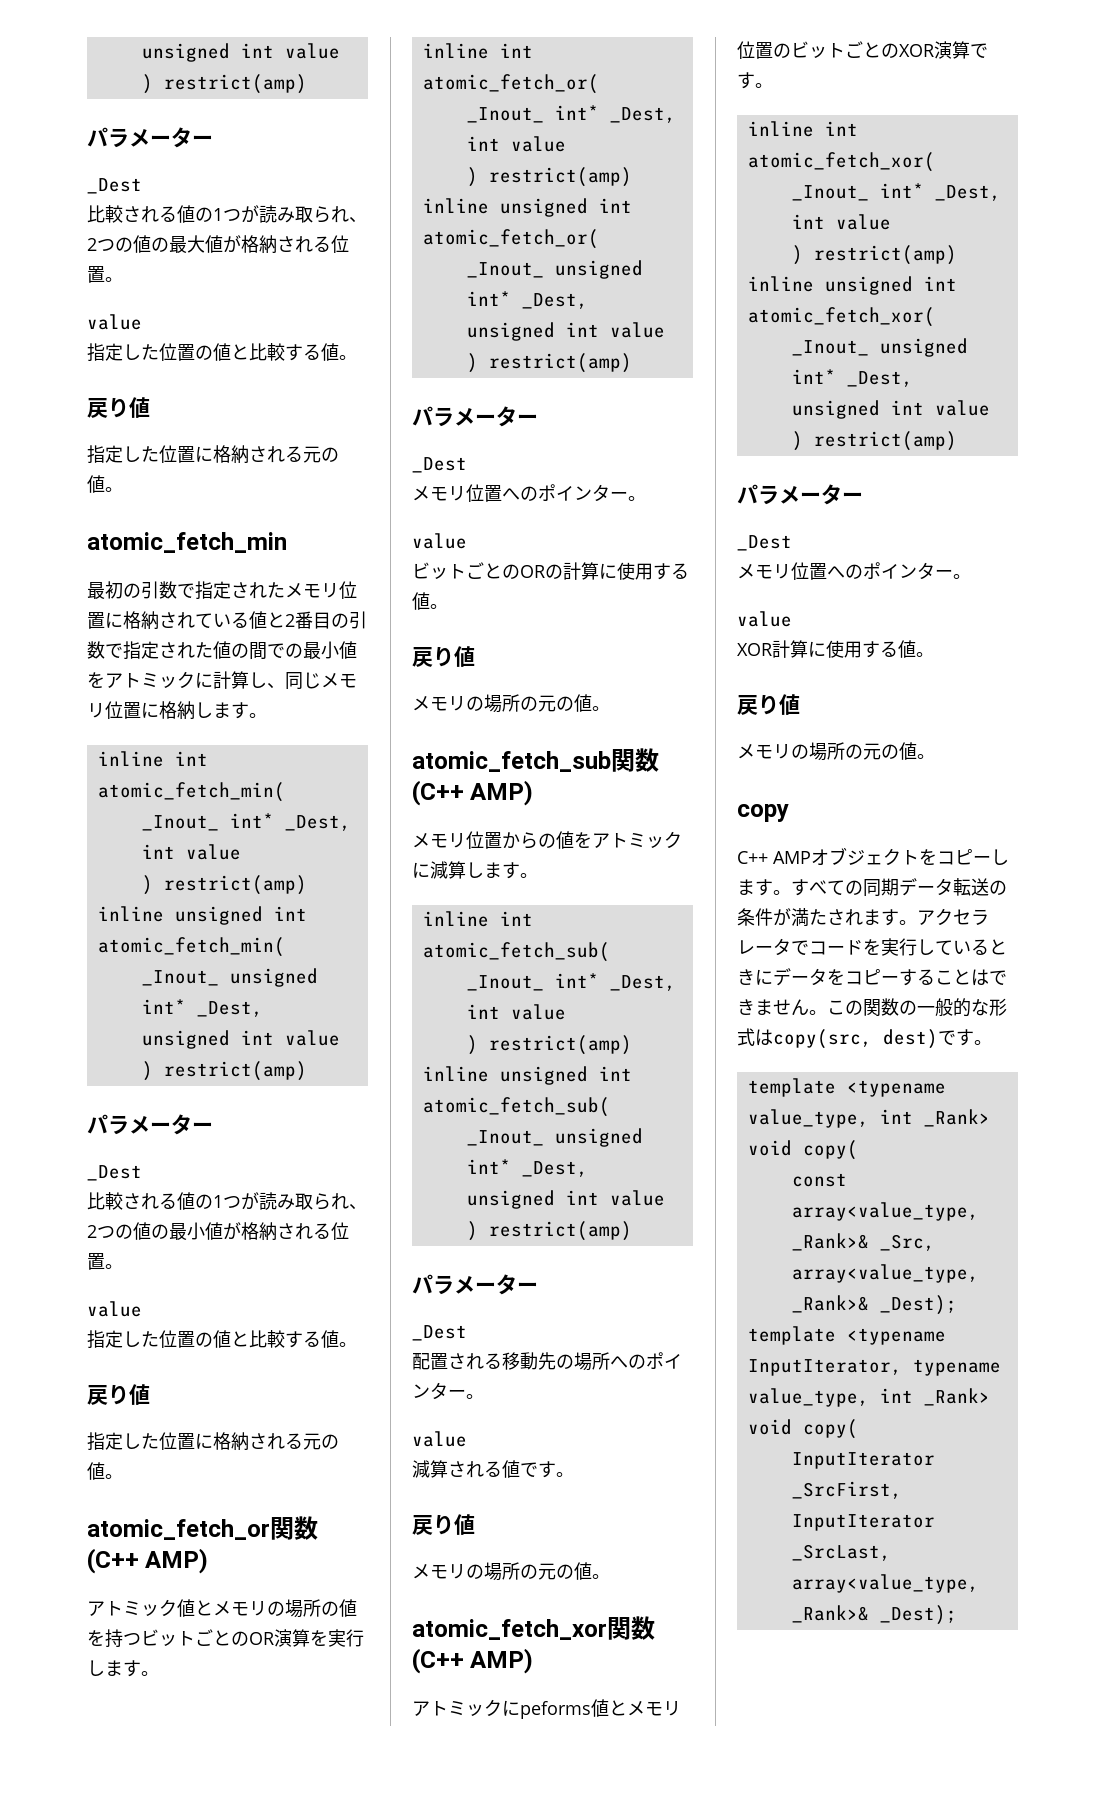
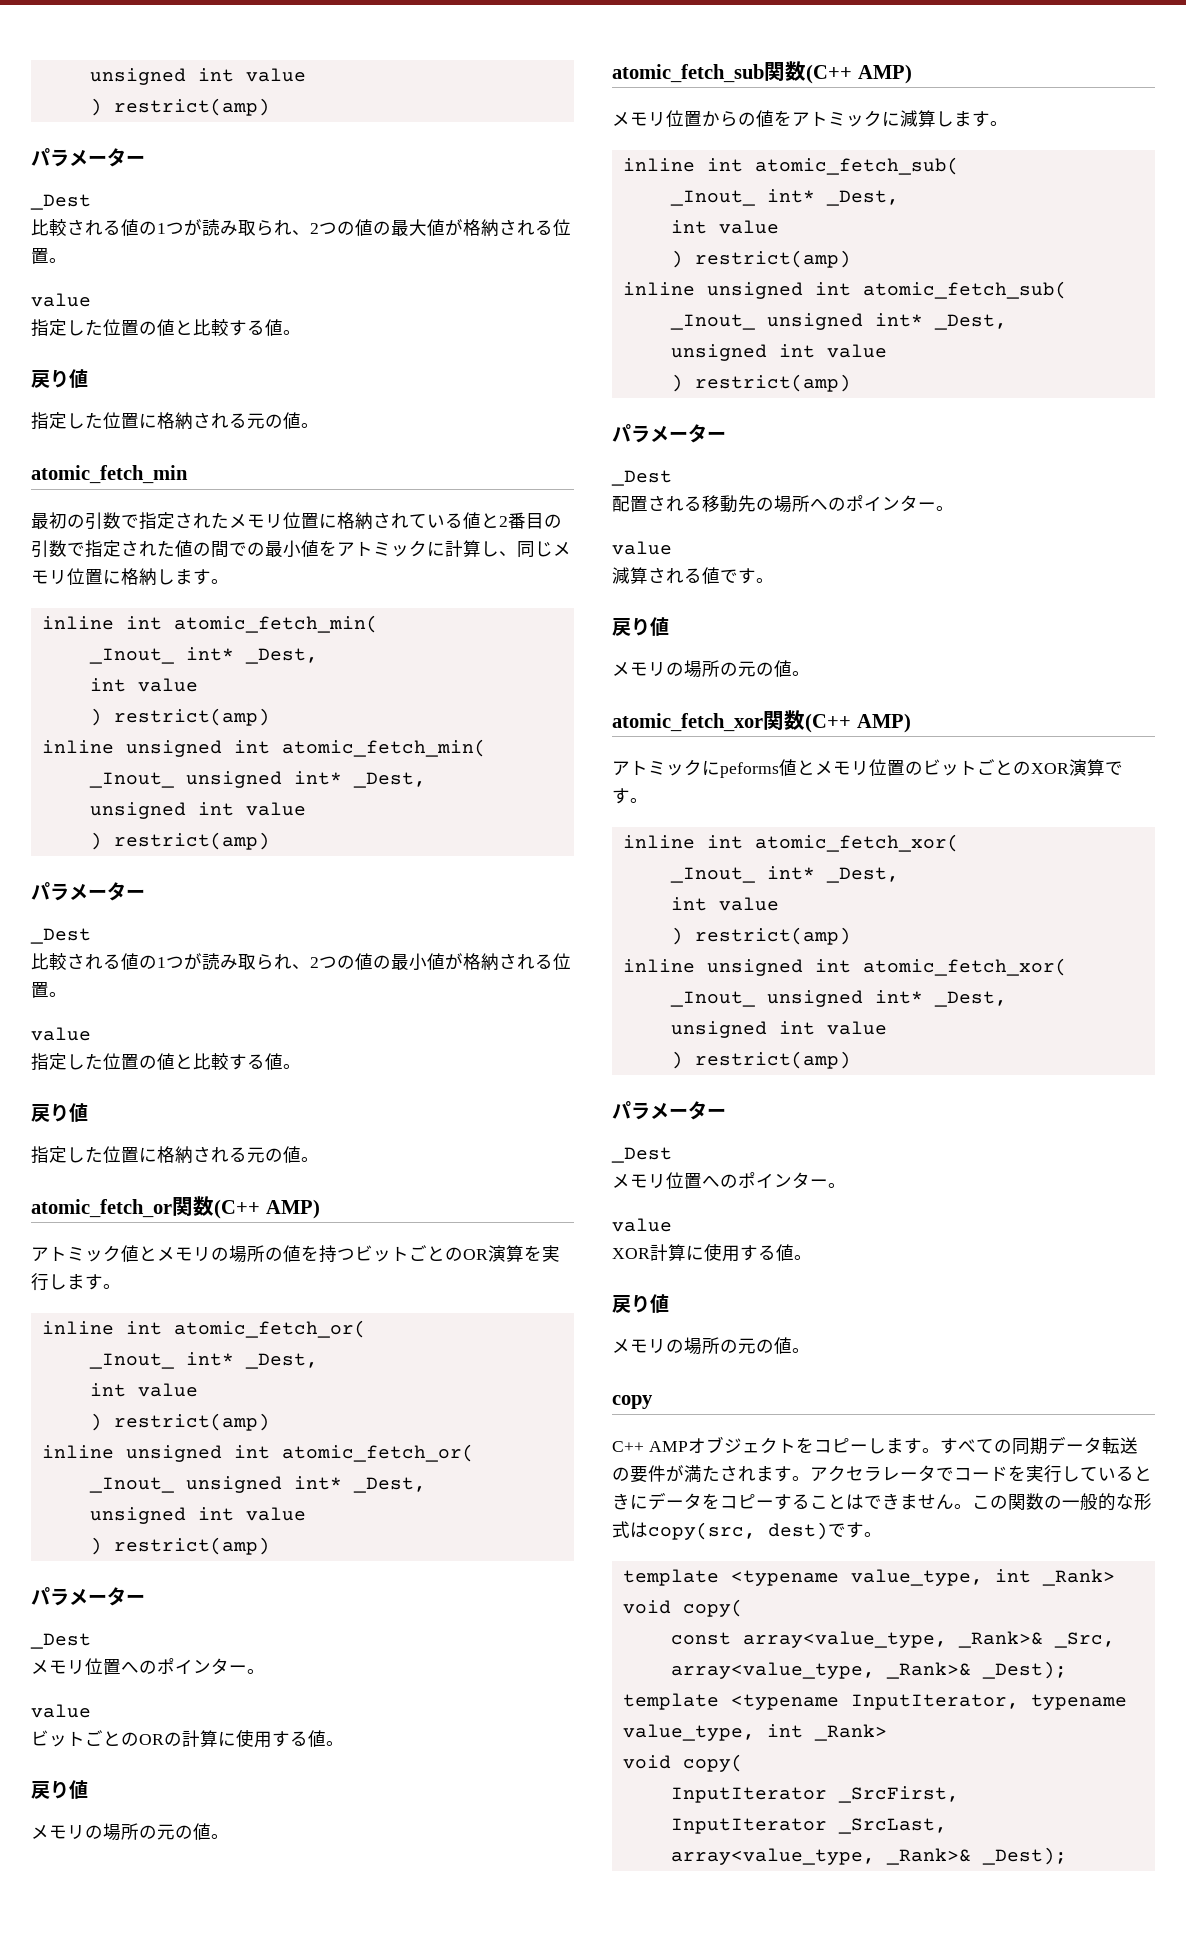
[737,908,755,926] 条 -> [630,1466,648,1483] 要

